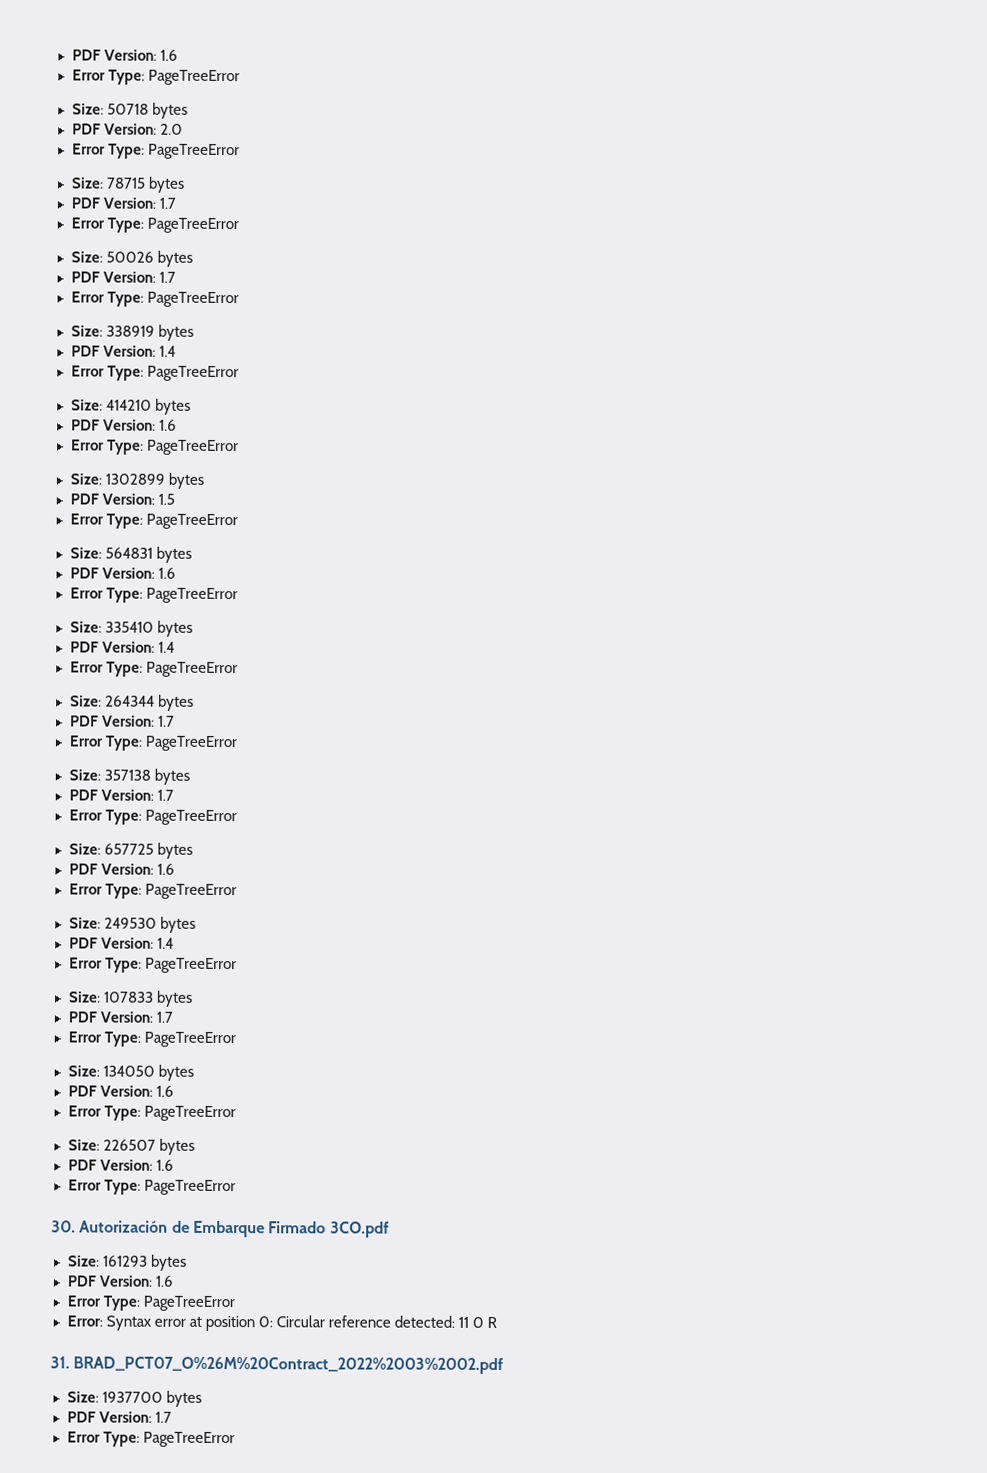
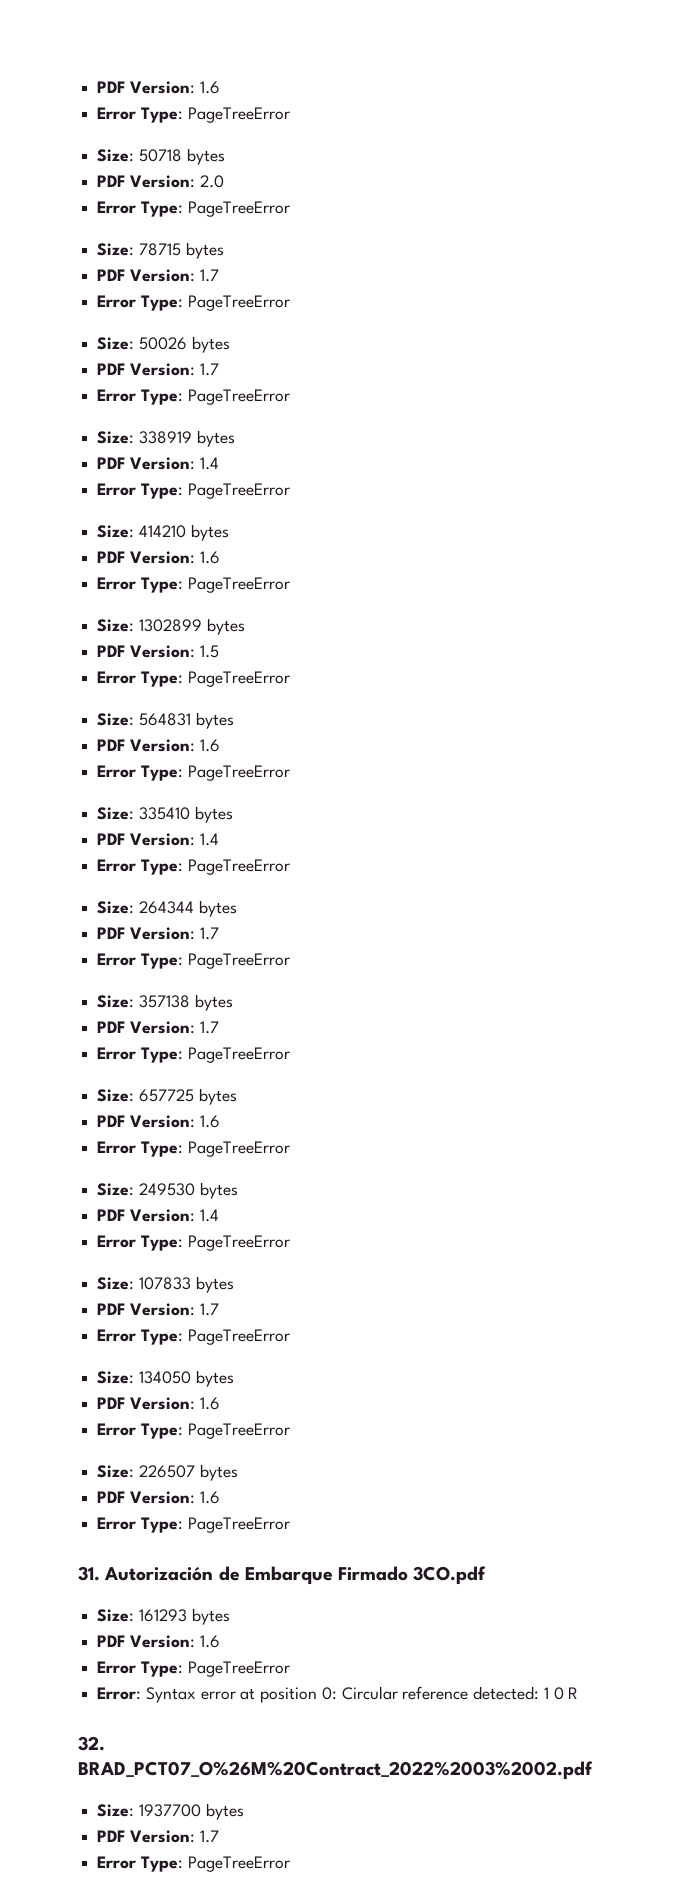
[51,1220,76,1233] 30. -> [78,1566,100,1581] 31.
[457,1316,469,1328] 11 -> [543,1687,549,1699] 1
[50,1356,70,1369] 31. -> [78,1736,105,1751] 32.

